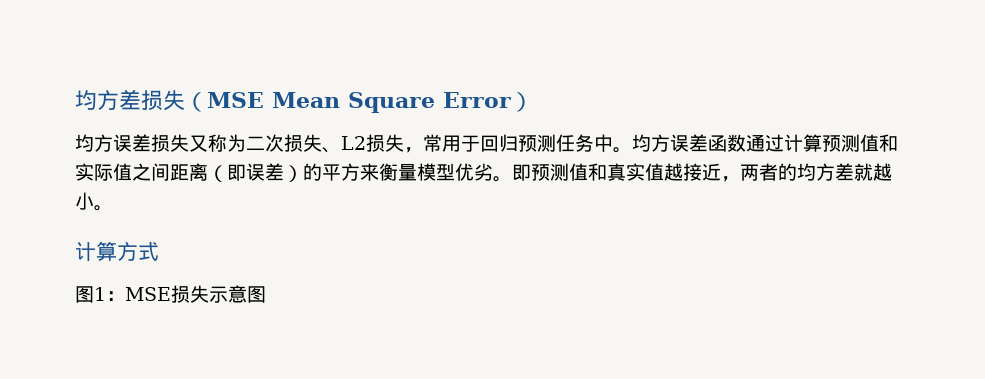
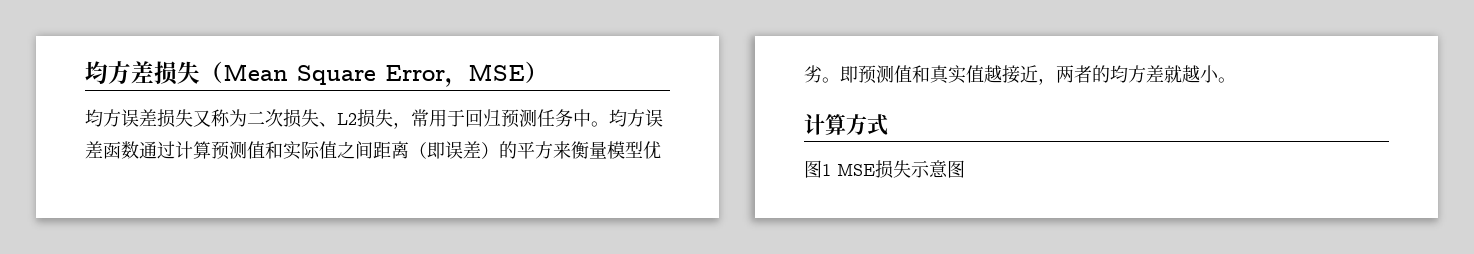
[207,92,264,108] MSE -> (223, 72) none
(511, 100) none -> [445,64,525,87] ，MSE
[106,291,125,301] ： -> (831, 170) none

